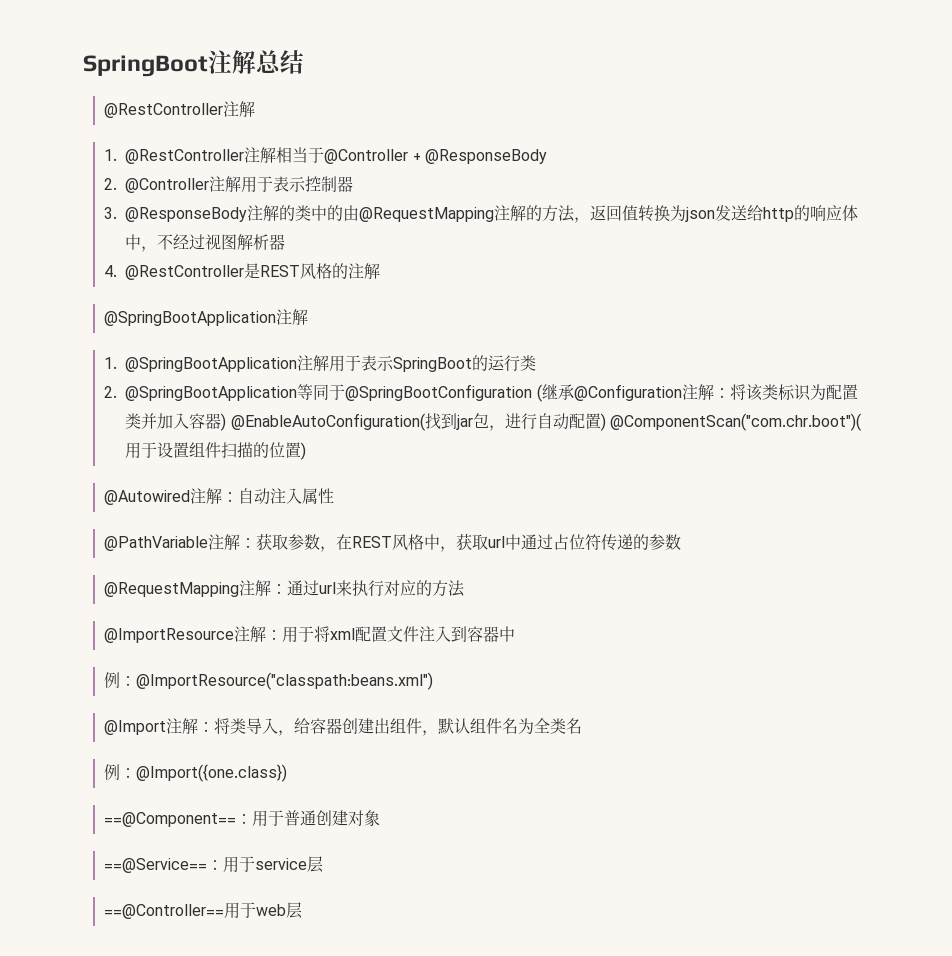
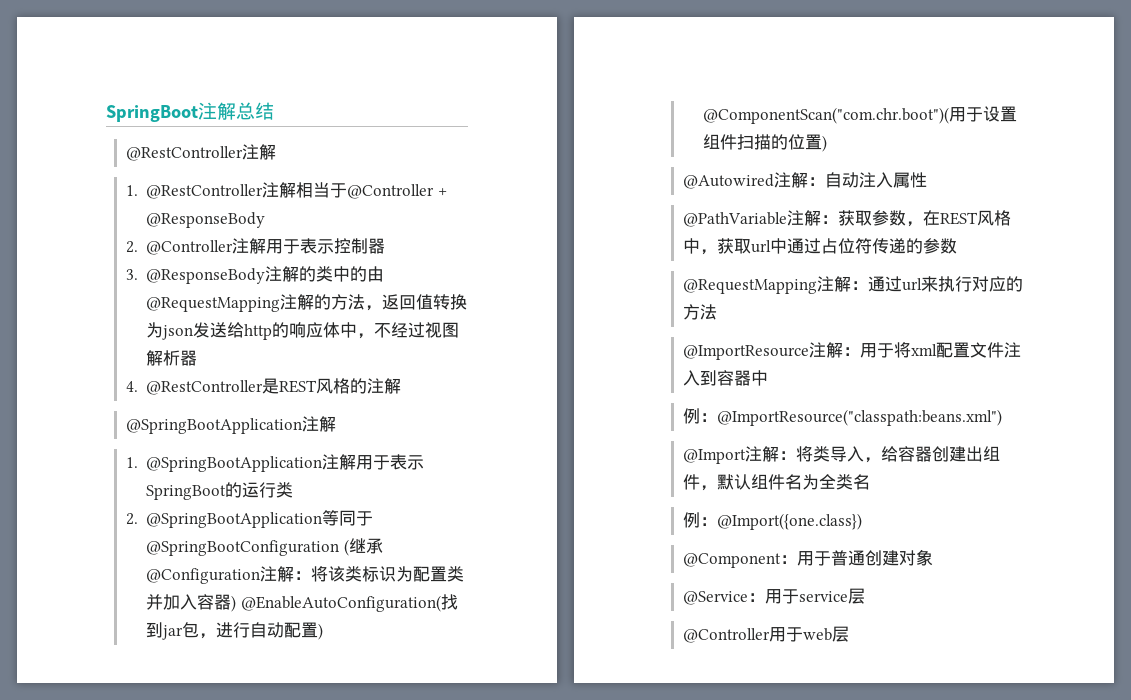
[104,812,237,827] ==@Component== -> [682,553,781,568] @Component
[104,858,208,873] ==@Service== -> [682,591,748,605] @Service
[104,904,225,919] ==@Controller== -> [682,628,770,643] @Controller

